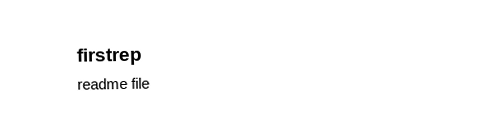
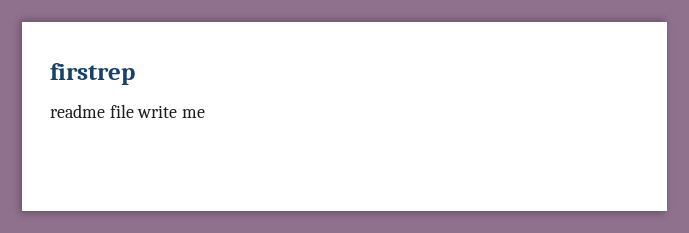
(151, 83) none -> [137,105,206,118] write me

